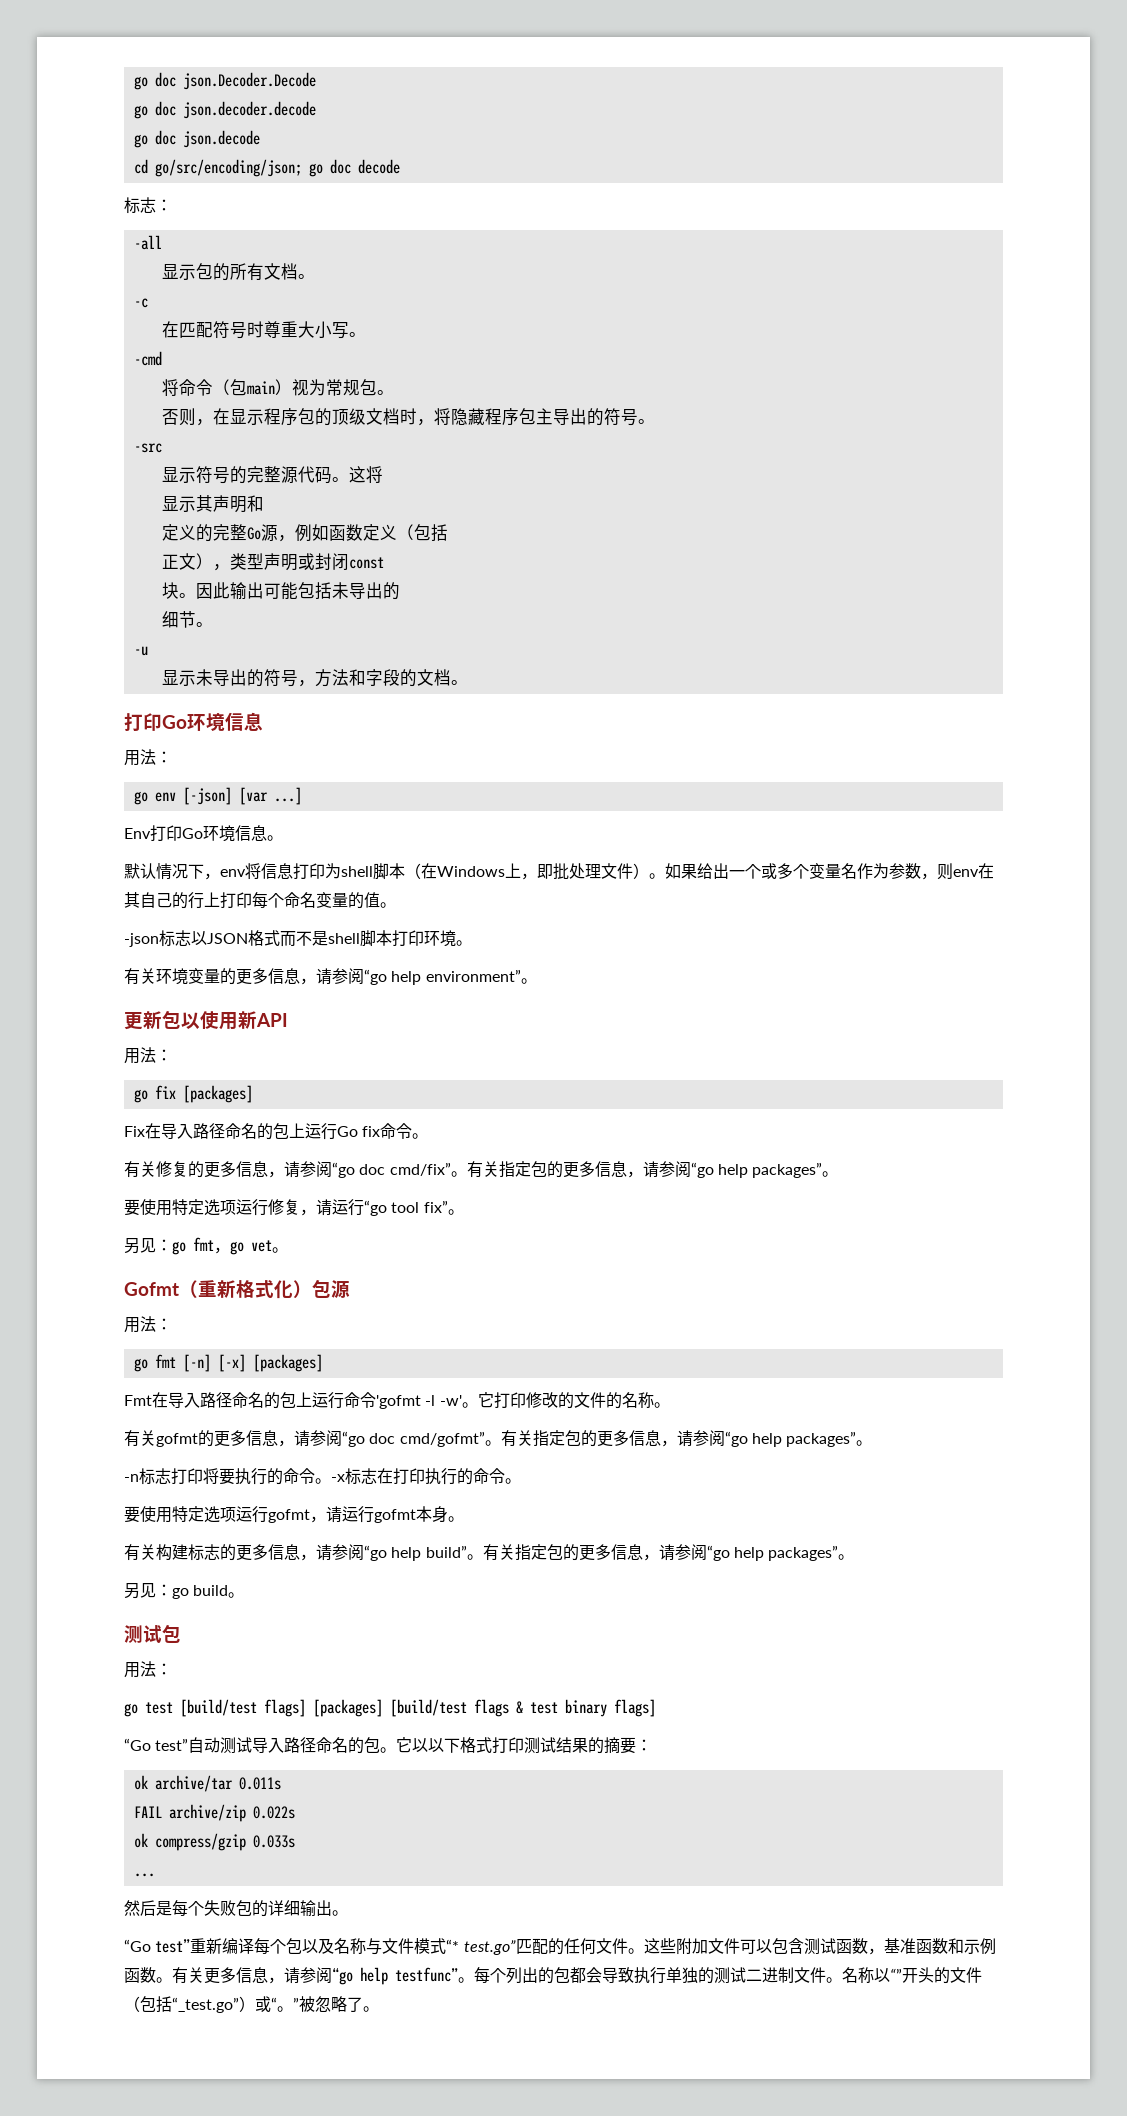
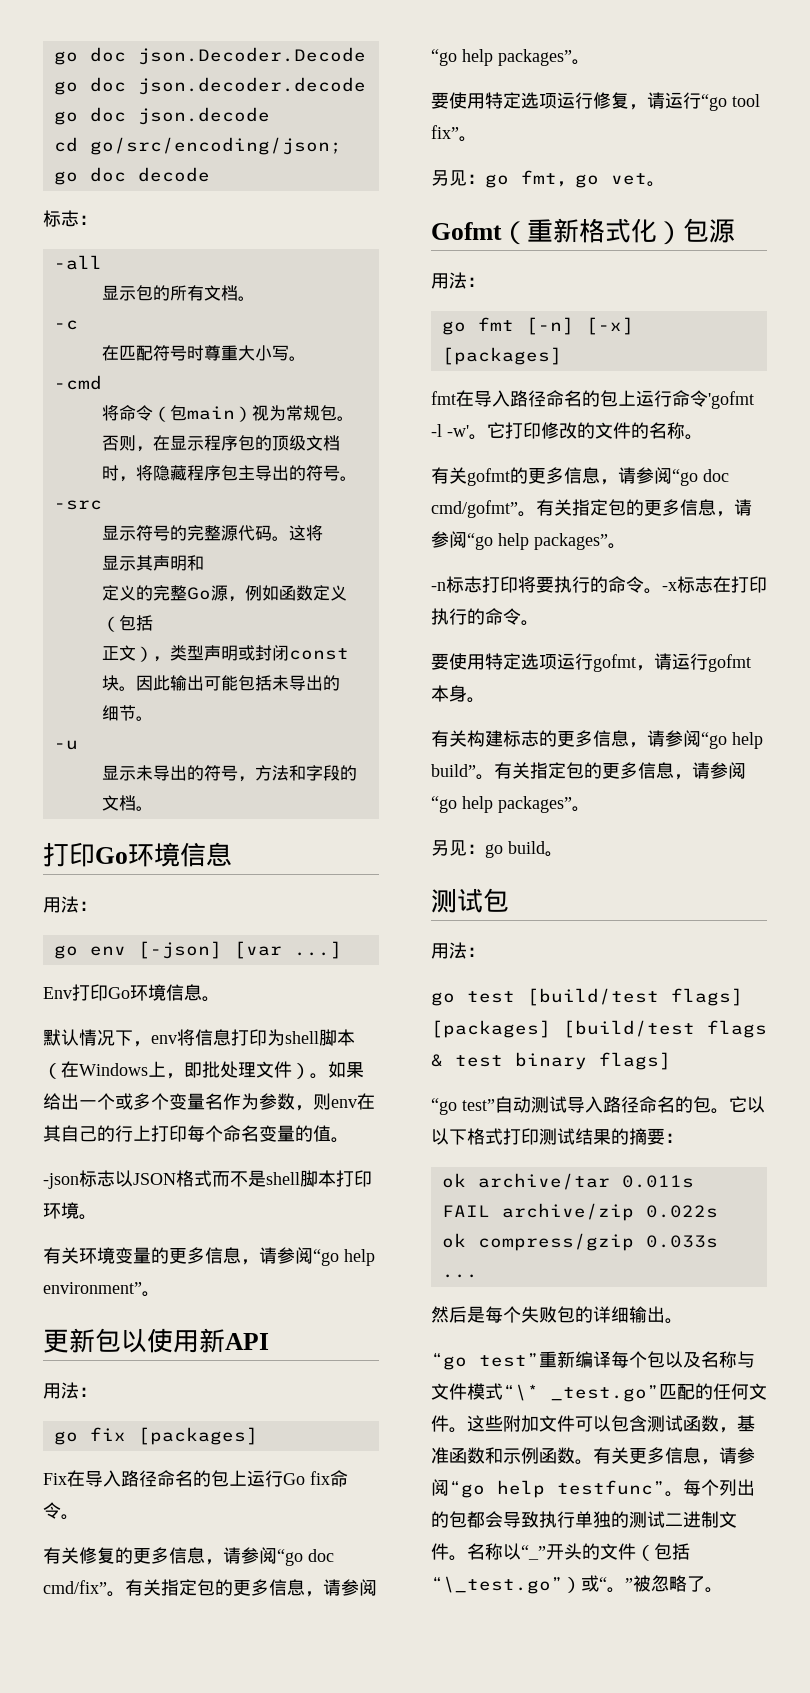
[124,1395,152,1406] Fmt -> [431,391,456,405] fmt
[124,1738,151,1751] “Go -> [431,1098,457,1115] “go
[124,1939,151,1952] “Go -> [431,1353,467,1370] “go
[446,1939,516,1955] “* test.go” -> [503,1384,659,1402] “\* _test.go”
[890,1968,902,1981] “” -> [521,1545,546,1560] “_”
[172,1997,239,2013] “_test.go” -> [431,1576,563,1594] “\_test.go”

